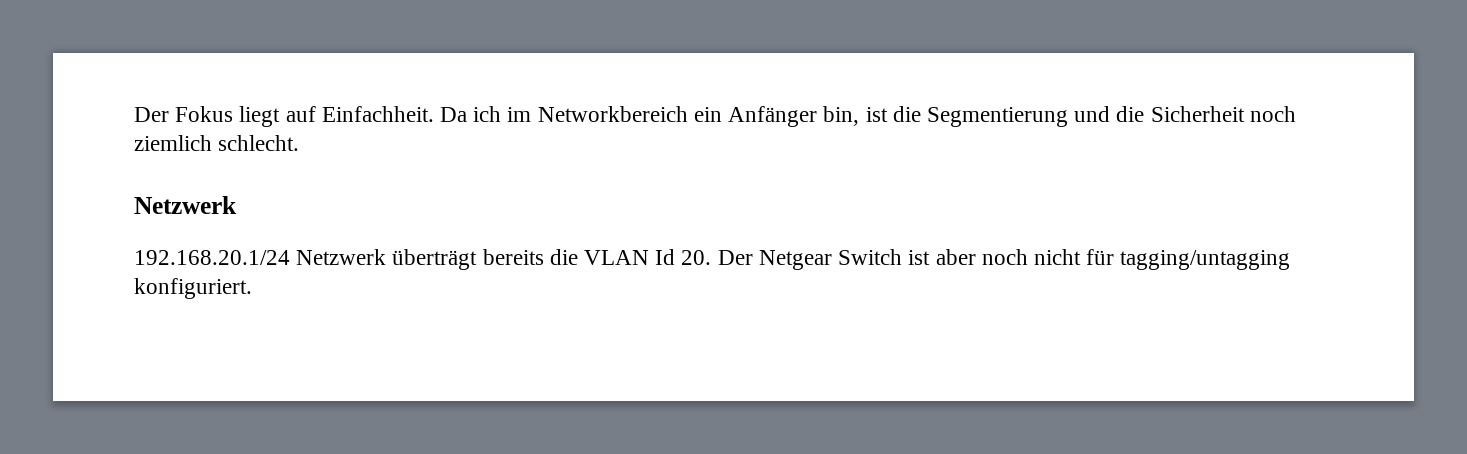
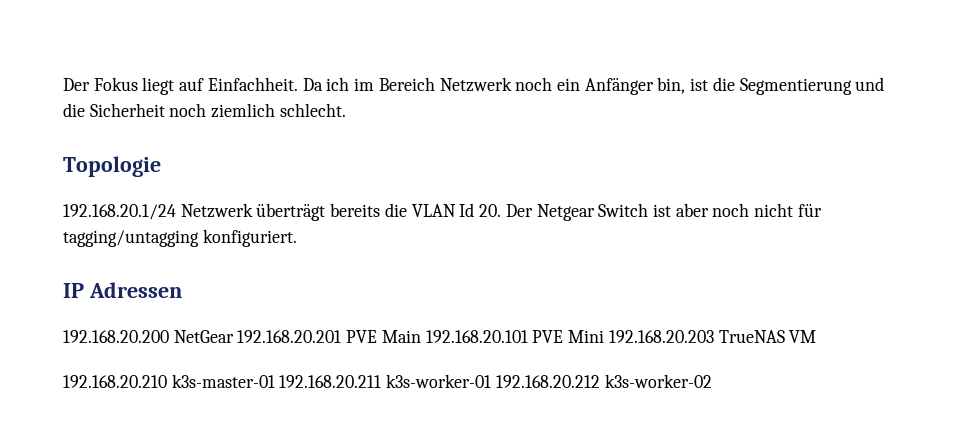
[537,106,688,122] Networkbereich -> [378,77,553,92] Bereich Netzwerk noch
[134,196,237,214] Netzwerk -> [63,156,161,177] Topologie
(252, 288) none -> [63,282,182,298] [63,330,817,343] [63,374,712,388] // IP Adressen // 192.168.20.200 NetGear 192.168.20.201 PVE Main 192.168.20.101 PVE Mini 192.168.20.203 TrueNAS VM // 192.168.20.210 k3s-master-01 192.168.20.211 k3s-worker-01 192.168.20.212 k3s-worker-02

